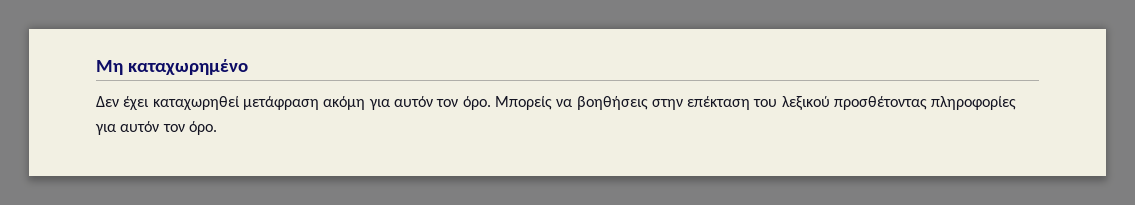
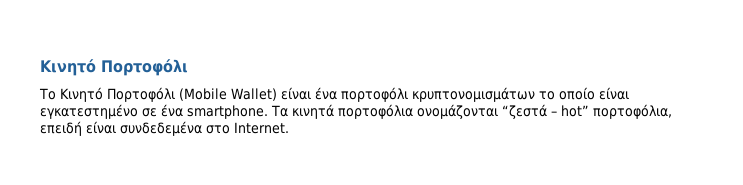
[96,59,248,75] [96,96,1017,111] [95,121,217,135] Μη καταχωρημένο // Δεν έχει καταχωρηθεί μετάφραση ακόμη για αυτόν τον όρο. Μπορείς να βοηθήσεις στην επέκταση του λεξικού προσθέτοντας πληροφορίες για αυτόν τον όρο. -> [40,59,188,76] [39,87,629,102] [40,104,672,119] [40,121,289,136] Κινητό Πορτοφόλι // Το Κινητό Πορτοφόλι (Mobile Wallet) είναι ένα πορτοφόλι κρυπτονομισμάτων το οποίο είναι εγκατεστημένο σε ένα smartphone. Τα κινητά πορτοφόλια ονομάζονται “ζεστά – hot” πορτοφόλια, επειδή είναι συνδεδεμένα στο Internet.

